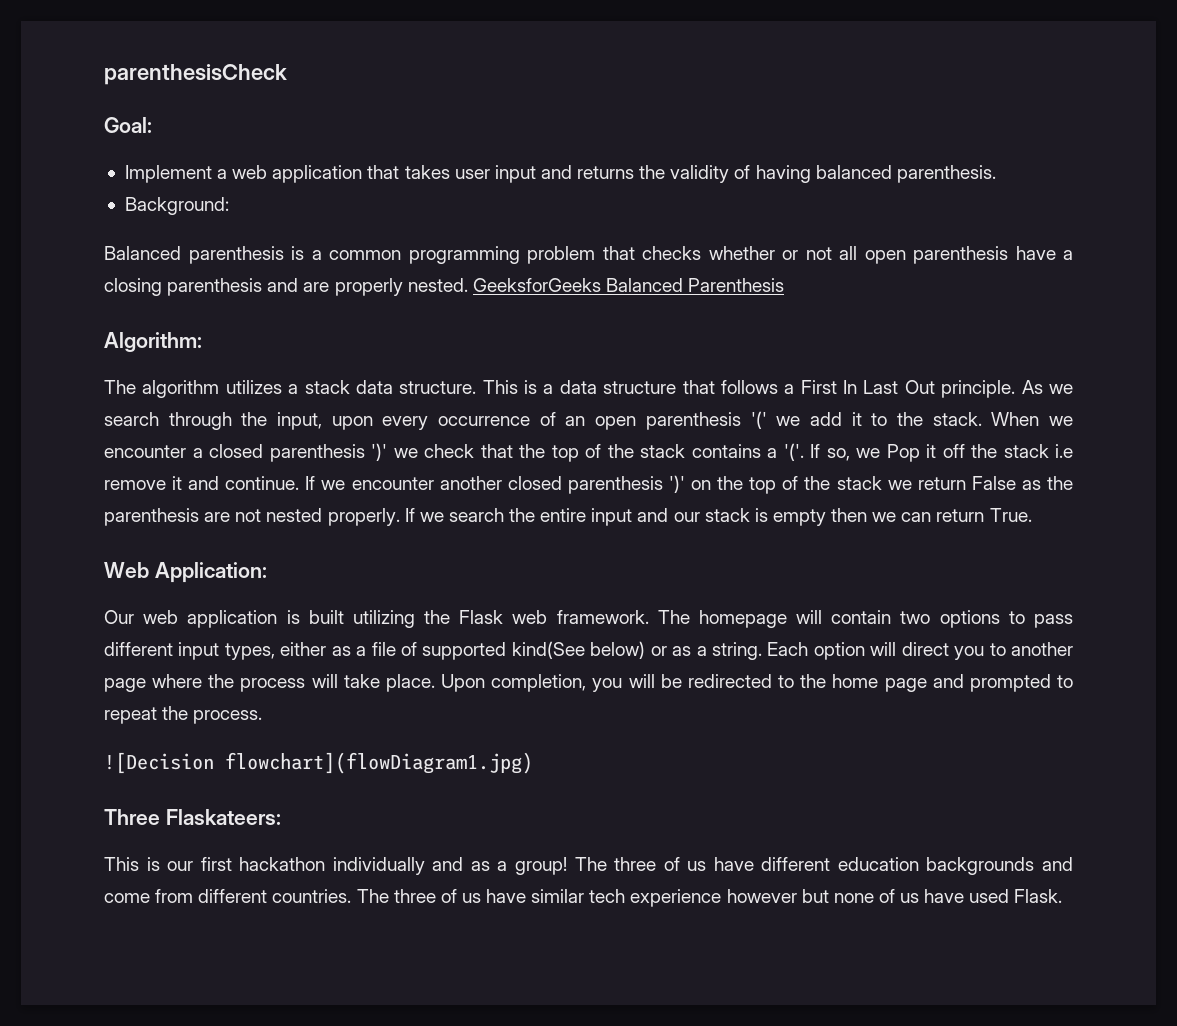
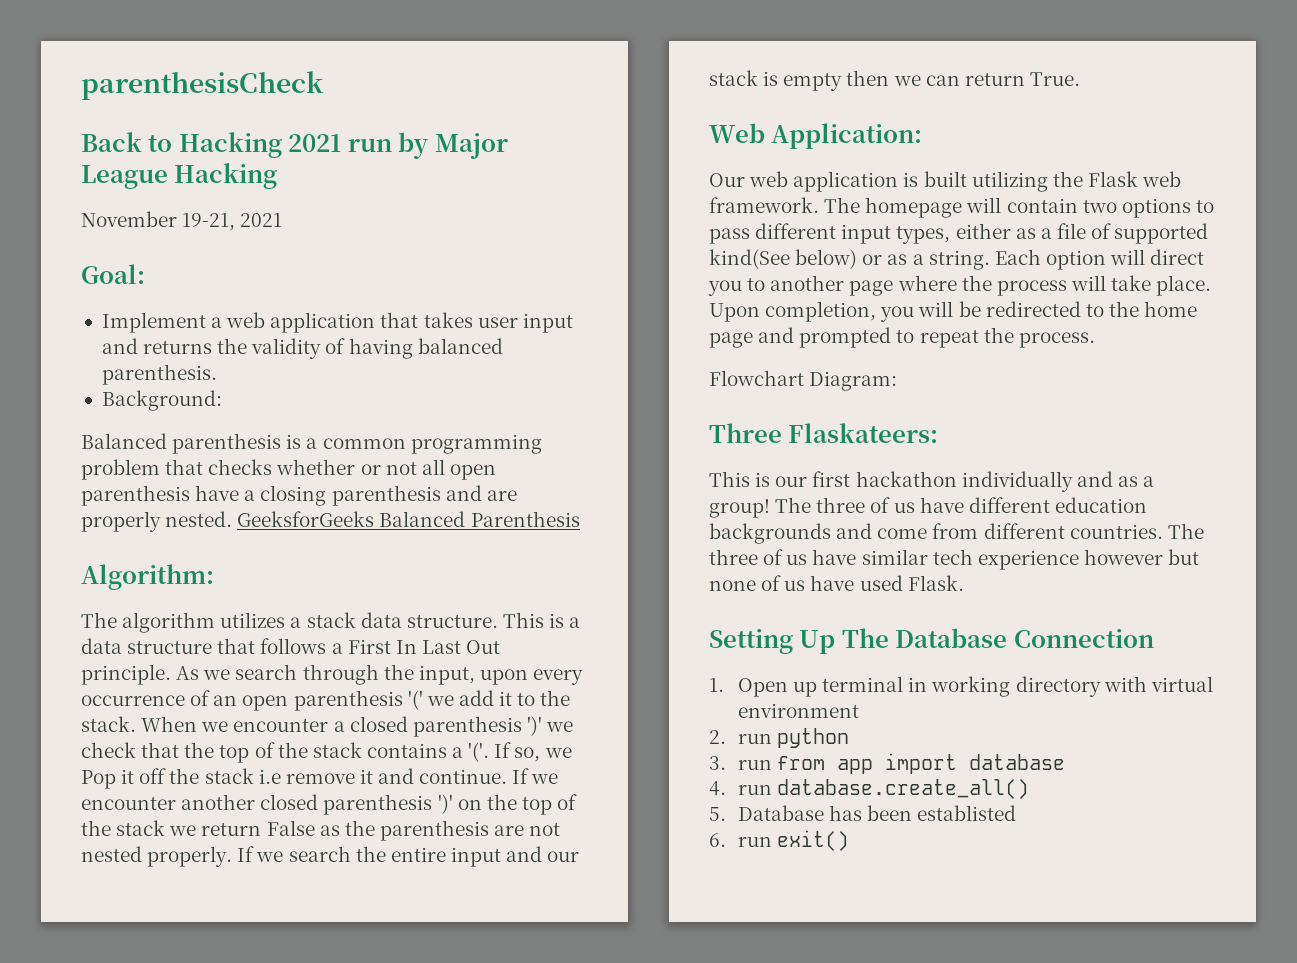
(287, 74) none -> [81,132,508,159] [81,163,278,189] [81,211,283,231] // Back to Hacking 2021 run by Major League Hacking // November 19-21, 2021
[104,752,533,774] ![Decision flowchart](flowDiagram1.jpg) -> [709,370,898,391] Flowchart Diagram:
(1063, 896) none -> [709,628,1154,654] [709,676,1213,697] [737,703,859,718] [709,728,850,748] [709,753,1066,774] [709,779,1030,799] [709,805,1017,821] [709,830,850,851] // Setting Up The Database Connection // 1. Open up terminal in working directory with virtual environment // 2. run python // 3. run from app import database // 4. run database.create_all() // 5. Database has been establisted // 6. run exit()

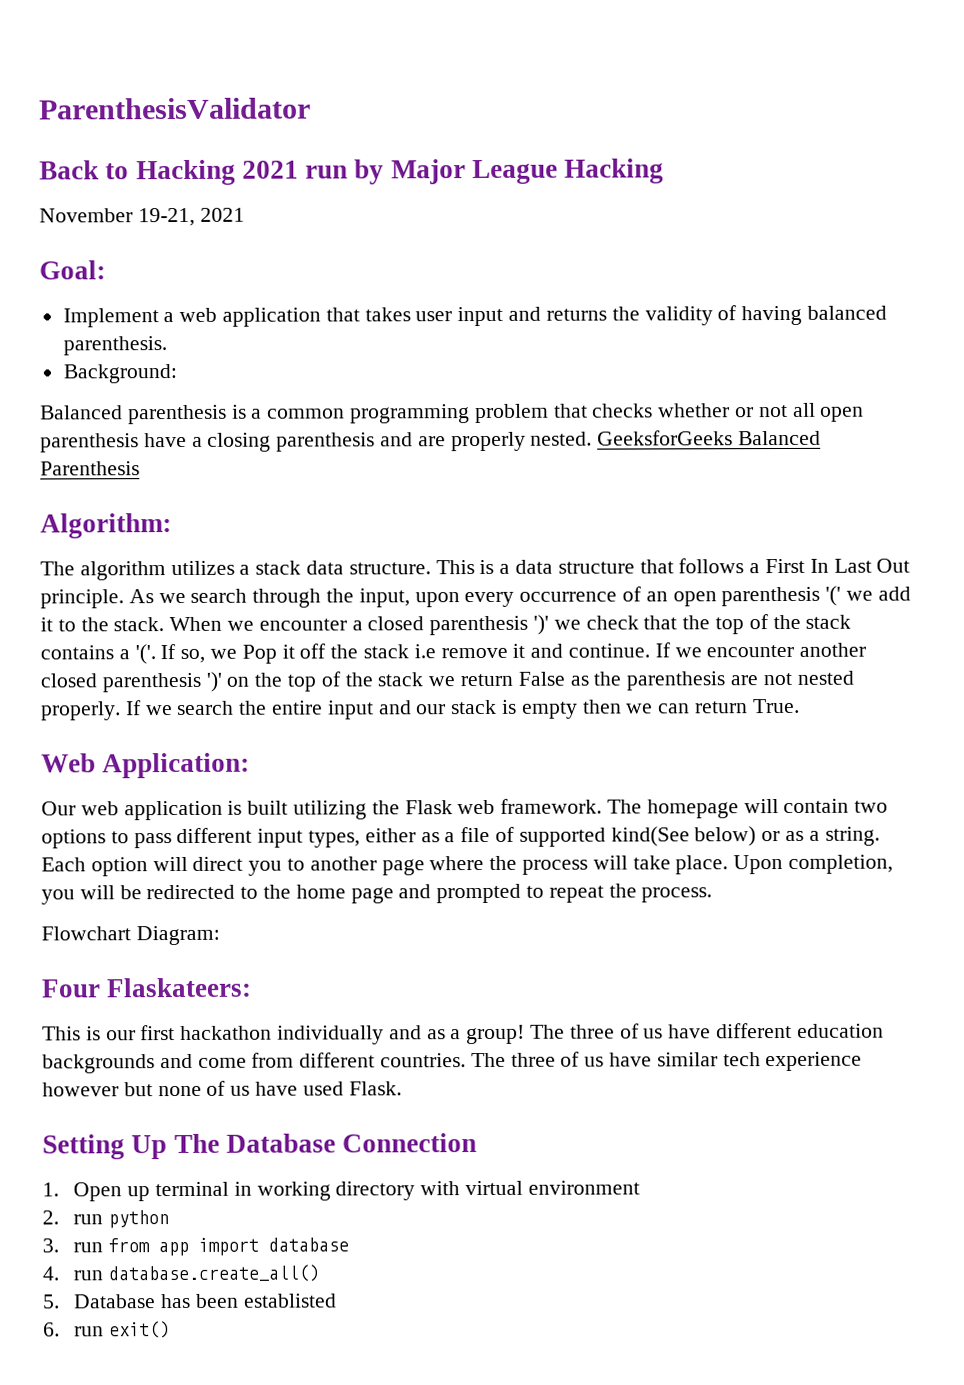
[81,71,324,100] parenthesisCheck -> [39,97,311,120] ParenthesisValidator
[709,423,782,443] Three -> [41,979,101,998] Four

